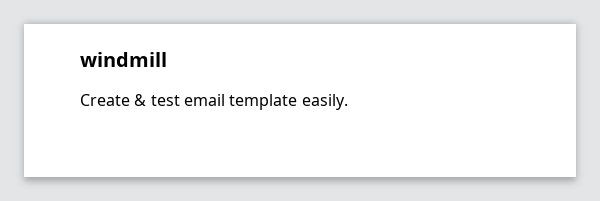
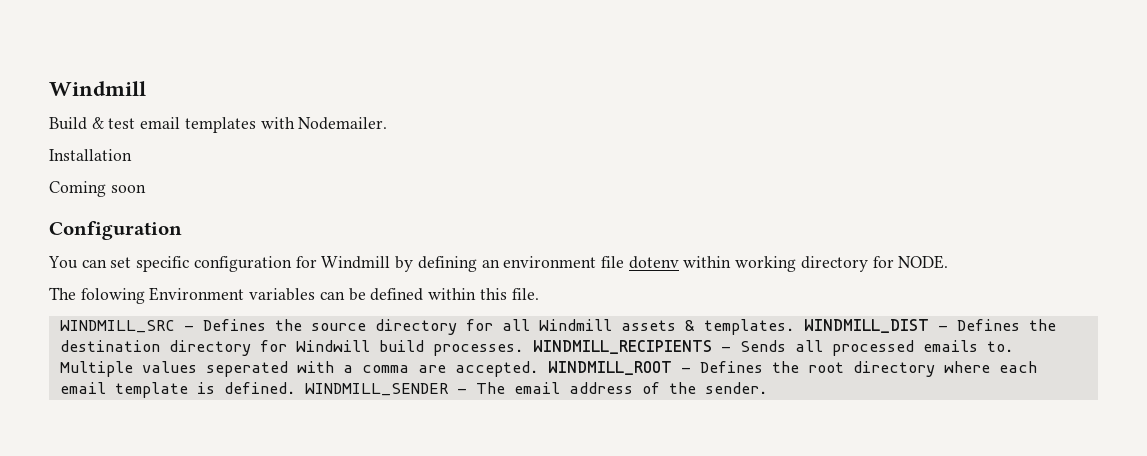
[80,52,167,67] [80,94,130,106] windmill // Create -> [49,81,146,96] [49,117,87,130] Windmill // Build
[229,94,348,110] template easily. -> [184,117,388,133] [49,149,132,161] [49,181,146,197] [49,221,182,240] [48,255,949,272] [49,287,539,304] [59,319,1056,335] [59,340,1014,356] [59,361,1037,377] [59,382,768,398] templates with Nodemailer. // Installation // Coming soon // Configuration // You can set specific configuration for Windmill by defining an environment file dotenv within working directory for NODE. // The folowing Environment variables can be defined within this file. // WINDMILL_SRC - Defines the source directory for all Windmill assets & templates. WINDMILL_DIST - Defines the destination directory for Windwill build processes. WINDMILL_RECIPIENTS - Sends all processed emails to. Multiple values seperated with a comma are accepted. WINDMILL_ROOT - Defines the root directory where each email template is defined. WINDMILL_SENDER - The email address of the sender.

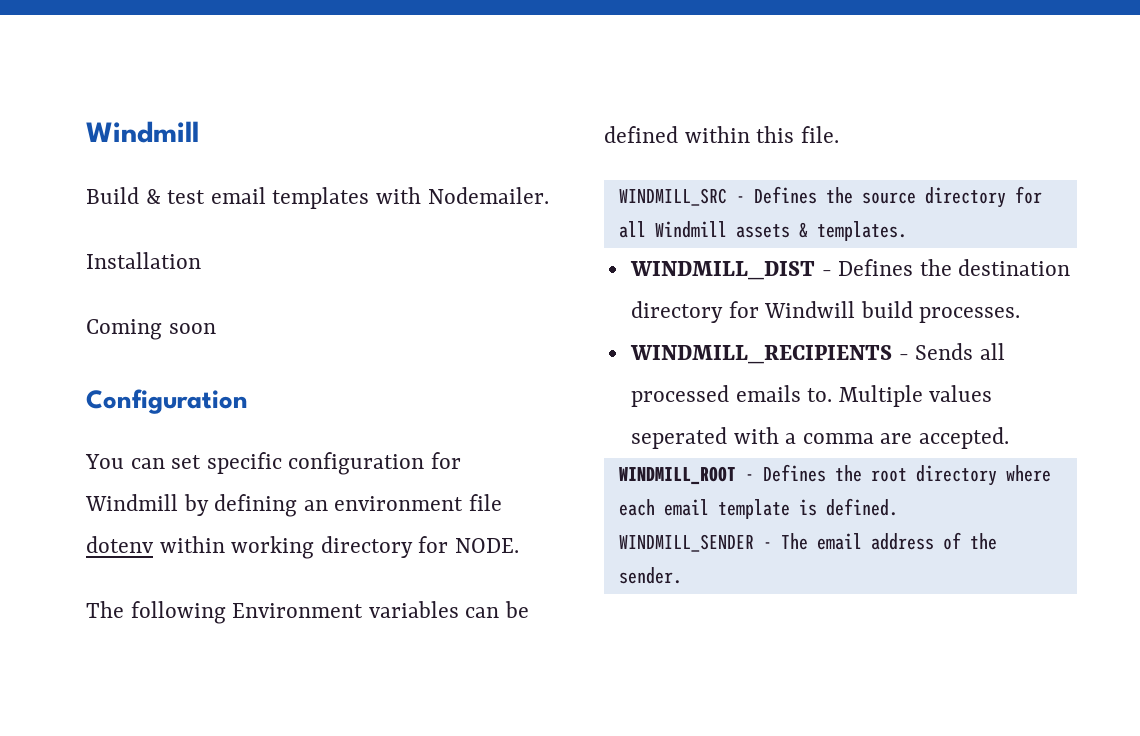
[80,288,145,304] folowing -> [130,601,226,624] following
(795, 327) none -> (907, 231) //
(524, 350) none -> (1021, 315) //
(539, 369) none -> (1010, 438) //
(296, 388) none -> (898, 507) //

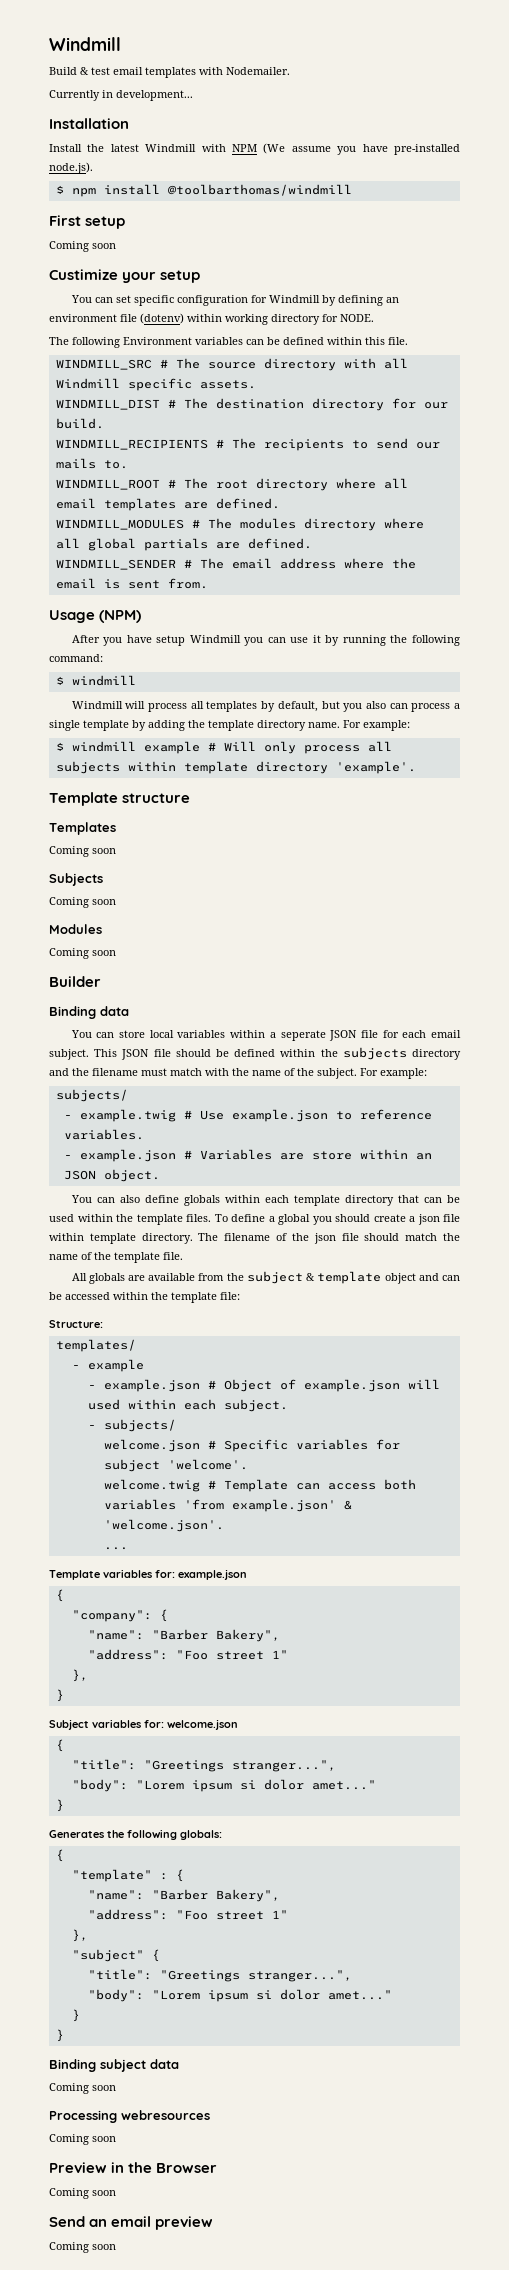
[86,252,201,269] [86,319,216,340] [86,389,248,414] Installation // Coming soon // Configuration -> [49,90,193,101] [49,118,129,129] [49,143,460,155] [49,162,93,174] [55,184,352,197] [49,215,126,229] [49,241,116,252] [49,269,201,283] Currently in development... // Installation // Install the latest Windmill with NPM (We assume you have pre-installed node.js). // $ npm install @toolbarthomas/windmill // First setup // Coming soon // Custimize your setup
[86,536,154,553] dotenv -> [140,313,184,324] (dotenv)
[735,186,853,204] - Defines the -> [159,358,200,369] # The
[1014,186,1042,204] for -> [343,358,376,368] with
[735,221,907,241] [629,259,1071,280] [630,301,1021,323] [629,343,1005,364] [630,385,993,407] [630,427,1010,449] [618,464,1051,486] [618,499,817,519] assets & templates. // WINDMILL_DIST - Defines the destination directory for Windwill build processes. // WINDMILL_RECIPIENTS - Sends all processed emails to. Multiple values seperated with a comma are accepted. // WINDMILL_ROOT - Defines the root directory where each email template is -> [127,378,256,391] [55,398,448,411] [55,418,104,429] [55,438,440,451] [55,458,128,469] [55,478,408,491] [55,498,280,511] [55,518,424,531] [55,538,240,551] specific assets. // WINDMILL_DIST # The destination directory for our build. // WINDMILL_RECIPIENTS # The recipients to send our mails to. // WINDMILL_ROOT # The root directory where all email templates are defined. // WINDMILL_MODULES # The modules directory where all global partials are
[762,542,772,549] - -> [183,559,192,568] #
[942,532,997,550] [618,567,682,584] of the sender. -> [343,558,416,569] [55,578,208,589] [49,610,142,623] [71,635,460,646] [49,654,103,662] [55,675,136,686] [71,701,461,712] [49,720,410,731] [55,741,392,754] [55,761,416,774] [49,792,191,806] [49,822,116,835] [49,846,116,857] [49,873,103,886] [49,897,116,908] [49,924,102,934] [49,948,116,959] [49,976,101,987] [49,1006,129,1019] [70,1030,462,1041] [49,1047,461,1060] [49,1068,427,1079] [55,1089,128,1102] [63,1109,432,1122] [63,1129,144,1140] [63,1149,432,1162] [63,1169,160,1182] [70,1195,460,1206] [49,1214,460,1225] [49,1233,460,1244] [49,1252,183,1263] [71,1271,461,1284] [49,1292,240,1303] [49,1320,103,1328] [55,1339,136,1352] [71,1359,144,1372] [87,1379,440,1392] [87,1399,288,1412] [87,1419,176,1432] [103,1439,400,1452] [103,1459,248,1472] [103,1479,416,1492] [103,1499,352,1512] [103,1519,224,1532] [103,1547,128,1550] [49,1569,247,1580] [55,1589,64,1602] [71,1609,168,1622] [87,1629,280,1642] [87,1649,288,1660] [71,1669,88,1682] [55,1689,64,1702] [49,1719,238,1730] [55,1739,64,1752] [71,1759,336,1772] [71,1779,376,1792] [55,1799,64,1812] [49,1829,222,1840] [55,1849,64,1862] [71,1869,184,1882] [87,1889,280,1902] [87,1909,288,1920] [71,1929,88,1942] [71,1949,160,1962] [87,1969,352,1982] [87,1989,392,2002] [71,2009,80,2022] [55,2029,64,2042] [49,2059,179,2072] [49,2083,116,2094] [49,2110,210,2123] [49,2134,116,2145] [49,2162,218,2173] [49,2188,116,2199] [49,2216,214,2230] [49,2242,116,2253] where the email is sent from. // Usage (NPM) // After you have setup Windmill you can use it by running the following command: // $ windmill // Windmill will process all templates by default, but you also can process a single template by adding the template directory name. For example: // $ windmill example # Will only process all subjects within template directory 'example'. // Template structure // Templates // Coming soon // Subjects // Coming soon // Modules // Coming soon // Builder // Binding data // You can store local variables within a seperate JSON file for each email subject. This JSON file should be defined within the subjects directory and the filename must match with the name of the subject. For example: // subjects/ // - example.twig # Use example.json to reference variables. // - example.json # Variables are store within an JSON object. // You can also define globals within each template directory that can be used within the template files. To define a global you should create a json file within template directory. The filename of the json file should match the name of the template file. // All globals are available from the subject & template object and can be accessed within the template file: // Structure: // templates/ // - example // - example.json # Object of example.json will used within each subject. // - subjects/ // welcome.json # Specific variables for subject 'welcome'. // welcome.twig # Template can access both variables 'from example.json' & 'welcome.json'. // ... // Template variables for: example.json // { // "company": { // "name": "Barber Bakery", // "address": "Foo street 1" // }, // } // Subject variables for: welcome.json // { // "title": "Greetings stranger...", // "body": "Lorem ipsum si dolor amet..." // } // Generates the following globals: // { // "template" : { // "name": "Barber Bakery", // "address": "Foo street 1" // }, // "subject" { // "title": "Greetings stranger...", // "body": "Lorem ipsum si dolor amet..." // } // } // Binding subject data // Coming soon // Processing webresources // Coming soon // Preview in the Browser // Coming soon // Send an email preview // Coming soon

